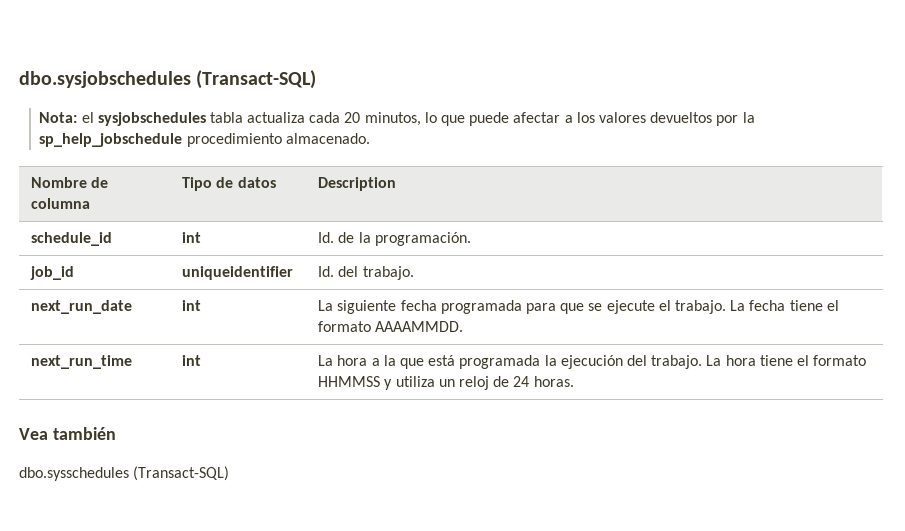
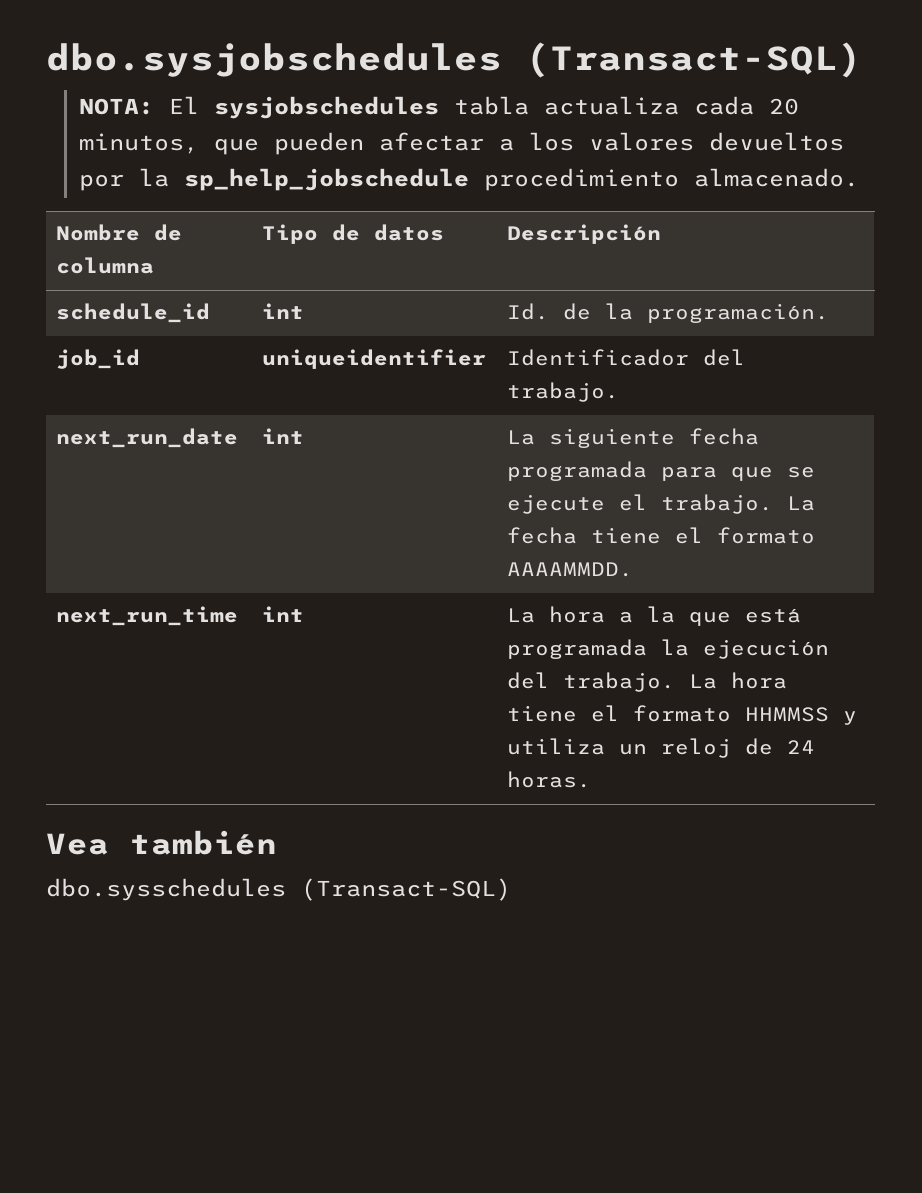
[39,112,94,123] Nota: el -> [79,96,200,115] NOTA: El
[424,112,510,126] lo que puede -> [214,132,365,155] que pueden
[318,177,397,191] Description -> [506,224,661,244] Descripción
[318,266,335,277] Id. -> [506,349,689,366] Identificador

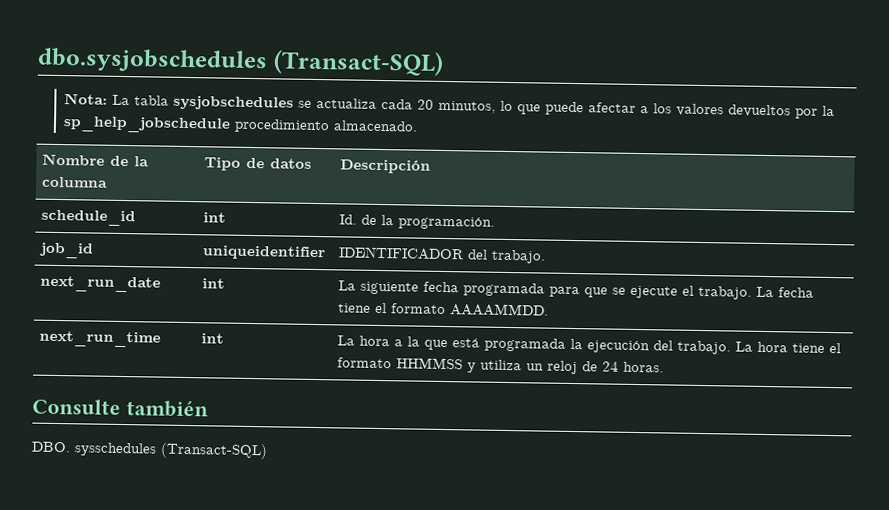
[79,96,530,119] NOTA: El sysjobschedules tabla -> [64,93,313,111] Nota: La tabla sysjobschedules se
[214,132,365,155] que pueden -> [500,100,585,116] lo que puede
(182, 232) none -> [134,156,150,167] la
[506,349,689,366] Identificador -> [338,246,465,261] IDENTIFICADOR
[46,833,109,855] Vea -> [32,398,121,415] Consulte
[46,878,286,901] dbo.sysschedules -> [31,441,157,457] DBO. sysschedules

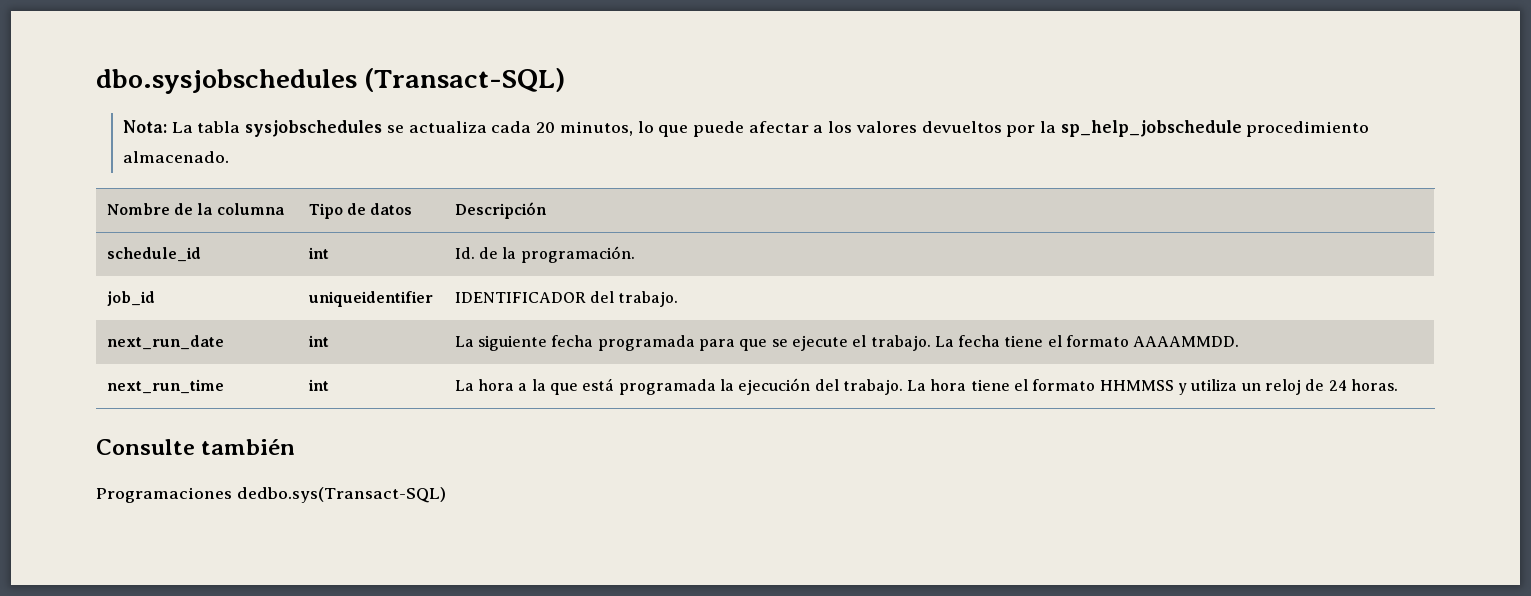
[31,441,268,460] DBO. sysschedules (Transact-SQL) -> [96,487,446,503] Programaciones dedbo.sys(Transact-SQL)

